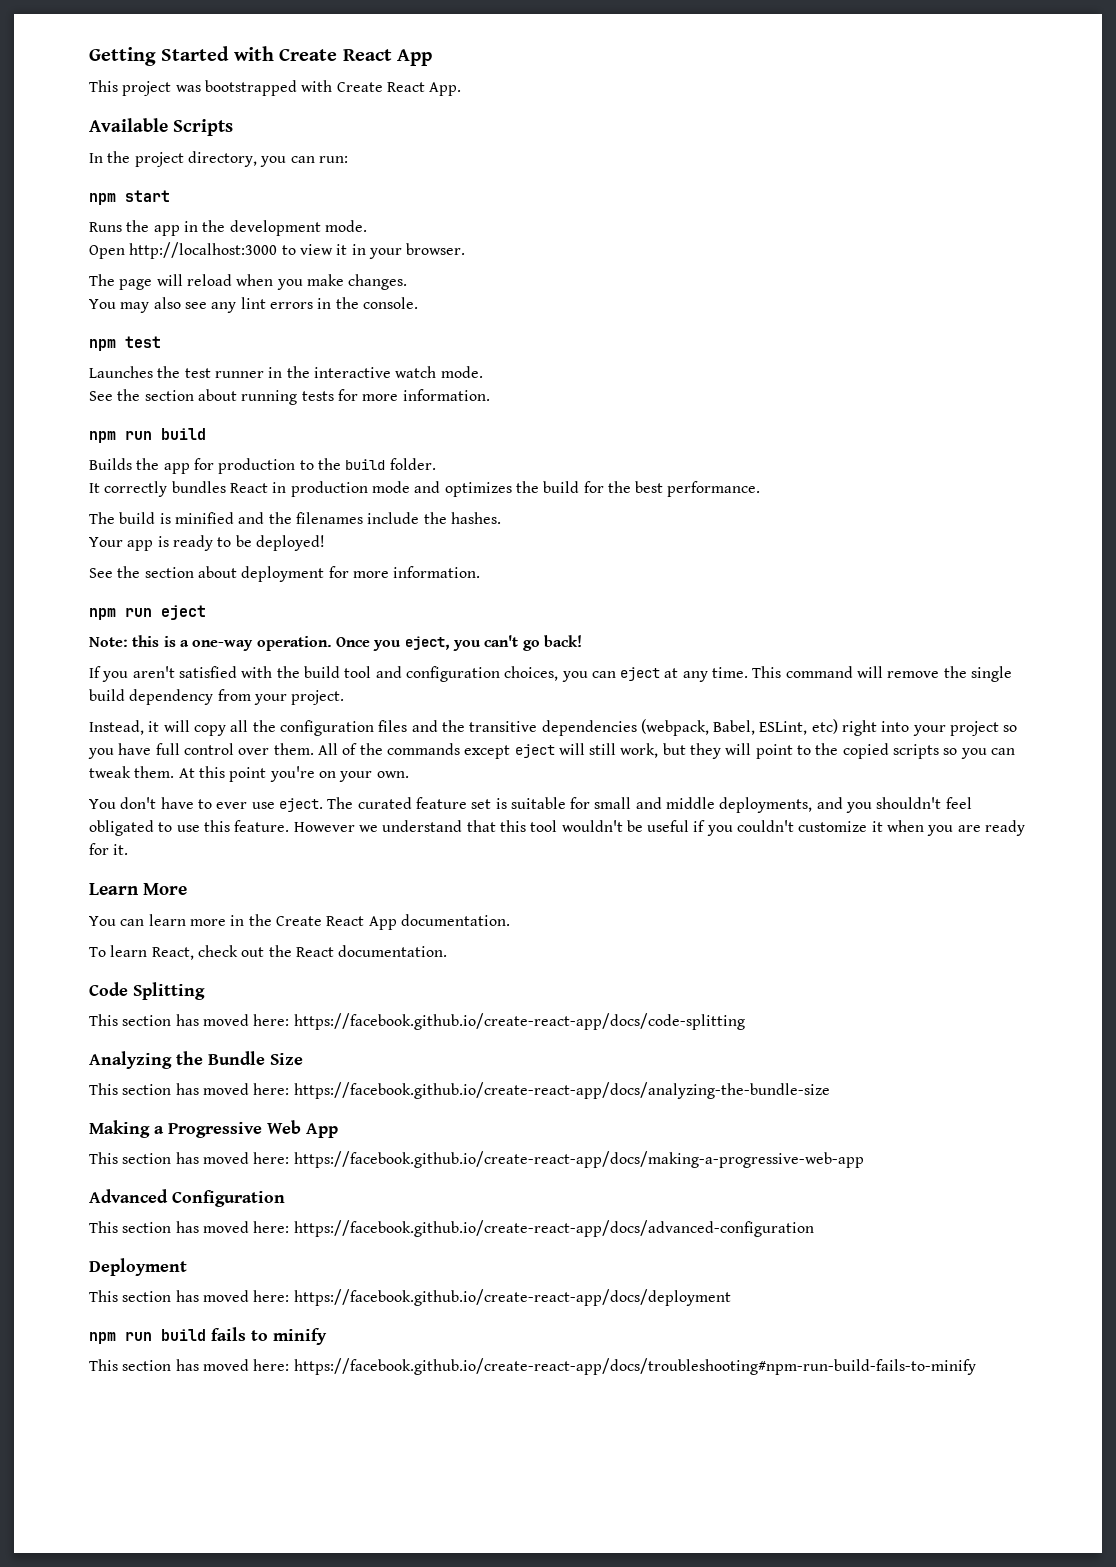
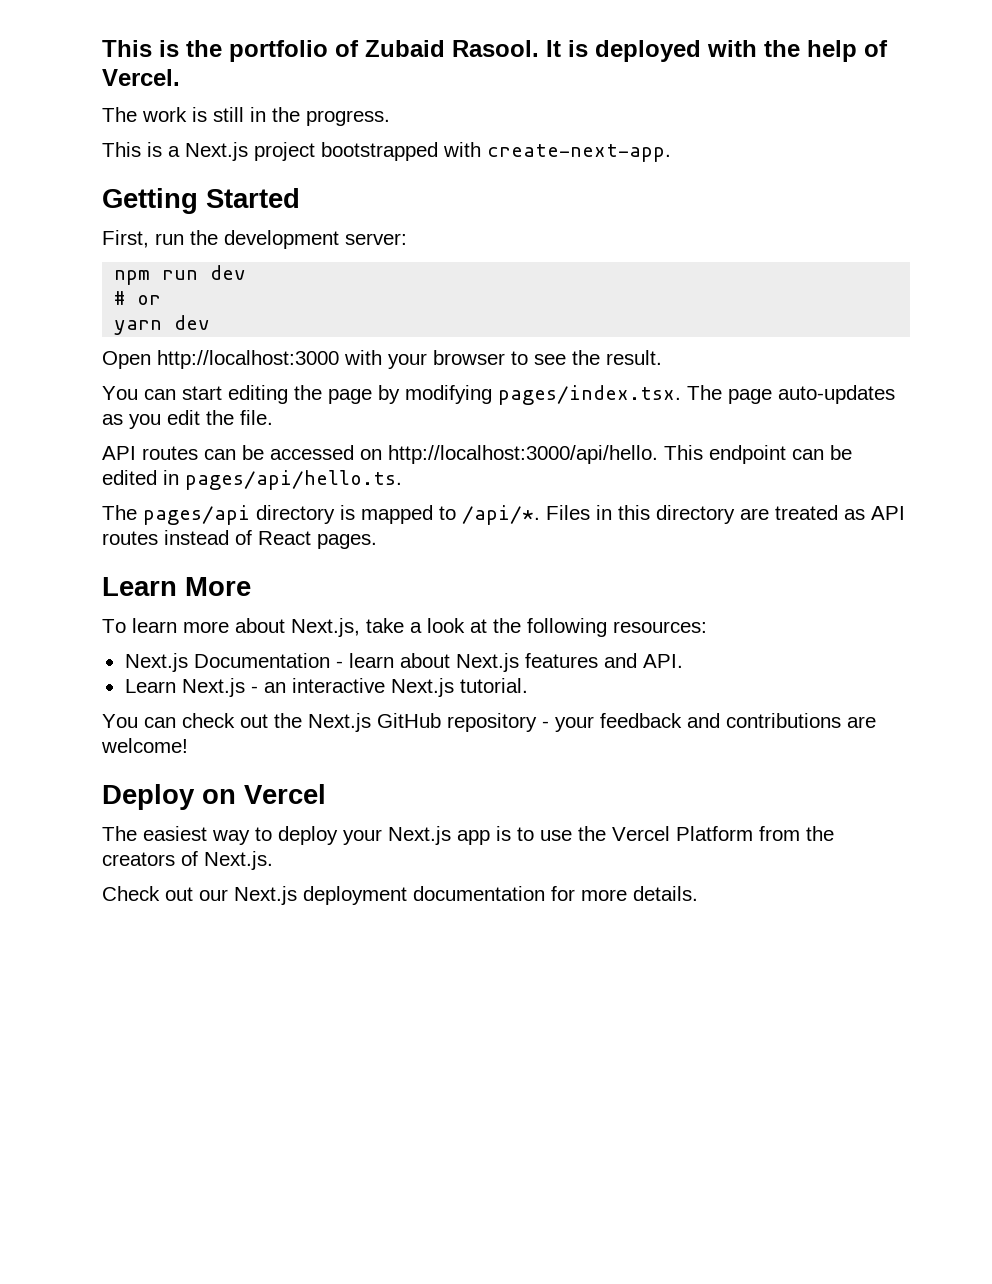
[89,46,432,66] [89,80,462,96] [89,118,233,136] [89,151,348,167] [89,190,170,205] [89,220,367,236] [89,242,466,259] [89,274,408,290] [89,297,418,313] [89,336,161,351] [89,366,483,378] [89,389,490,405] [89,428,206,443] [89,458,436,474] [89,481,761,497] [89,512,501,524] [89,535,325,551] [89,566,481,582] [89,605,206,620] [89,635,582,651] [89,666,1013,682] [89,689,345,705] [89,719,1018,736] [88,743,1016,759] [89,766,409,782] [89,797,972,813] [89,820,1026,836] [89,843,129,855] [89,883,187,895] [89,914,510,930] [89,945,448,960] [89,982,205,1000] [89,1013,745,1030] [89,1051,303,1069] [89,1082,830,1099] [89,1120,338,1138] [89,1151,864,1168] [89,1189,285,1207] [89,1220,814,1237] [89,1258,187,1276] [89,1289,731,1306] [89,1327,327,1345] [89,1358,976,1375] Getting Started with Create React App // This project was bootstrapped with Create React App. // Available Scripts // In the project directory, you can run: // npm start // Runs the app in the development mode. // Open http://localhost:3000 to view it in your browser. // The page will reload when you make changes. // You may also see any lint errors in the console. // npm test // Launches the test runner in the interactive watch mode. // See the section about running tests for more information. // npm run build // Builds the app for production to the build folder. // It correctly bundles React in production mode and optimizes the build for the best performance. // The build is minified and the filenames include the hashes. // Your app is ready to be deployed! // See the section about deployment for more information. // npm run eject // Note: this is a one-way operation. Once you eject, you can't go back! // If you aren't satisfied with the build tool and configuration choices, you can eject at any time. This command will remove the single build dependency from your project. // Instead, it will copy all the configuration files and the transitive dependencies (webpack, Babel, ESLint, etc) right into your project so you have full control over them. All of the commands except eject will still work, but they will point to the copied scripts so you can tweak them. At this point you're on your own. // You don't have to ever use eject. The curated feature set is suitable for small and middle deployments, and you shouldn't feel obligated to use this feature. However we understand that this tool wouldn't be useful if you couldn't customize it when you are ready for it. // Learn More // You can learn more in the Create React App documentation. // To learn React, check out the React documentation. // Code Splitting // This section has moved here: https://facebook.github.io/create-react-app/docs/code-splitting // Analyzing the Bundle Size // This section has moved here: https://facebook.github.io/create-react-app/docs/analyzing-the-bundle-size // Making a Progressive Web App // This section has moved here: https://facebook.github.io/create-react-app/docs/making-a-progressive-web-app // Advanced Configuration // This section has moved here: https://facebook.github.io/create-react-app/docs/advanced-configuration // Deployment // This section has moved here: https://facebook.github.io/create-react-app/docs/deployment // npm run build fails to minify // This section has moved here: https://facebook.github.io/create-react-app/docs/troubleshooting#npm-run-build-fails-to-minify -> [102,40,888,62] [102,69,180,86] [102,107,390,126] [102,142,671,162] [102,188,300,214] [102,230,407,249] [114,265,247,285] [114,291,162,305] [114,315,211,335] [102,350,662,369] [102,385,895,405] [102,410,273,429] [102,445,852,464] [102,470,402,490] [102,505,905,525] [102,530,377,549] [102,577,251,596] [102,618,707,637] [124,653,683,672] [124,678,528,697] [102,713,876,732] [101,738,188,753] [102,784,326,810] [102,826,834,845] [102,851,273,870] [102,886,698,905] This is the portfolio of Zubaid Rasool. It is deployed with the help of Vercel. // The work is still in the progress. // This is a Next.js project bootstrapped with create-next-app. // Getting Started // First, run the development server: // npm run dev // # or // yarn dev // Open http://localhost:3000 with your browser to see the result. // You can start editing the page by modifying pages/index.tsx. The page auto-updates as you edit the file. // API routes can be accessed on http://localhost:3000/api/hello. This endpoint can be edited in pages/api/hello.ts. // The pages/api directory is mapped to /api/*. Files in this directory are treated as API routes instead of React pages. // Learn More // To learn more about Next.js, take a look at the following resources: // Next.js Documentation - learn about Next.js features and API. // Learn Next.js - an interactive Next.js tutorial. // You can check out the Next.js GitHub repository - your feedback and contributions are welcome! // Deploy on Vercel // The easiest way to deploy your Next.js app is to use the Vercel Platform from the creators of Next.js. // Check out our Next.js deployment documentation for more details.

